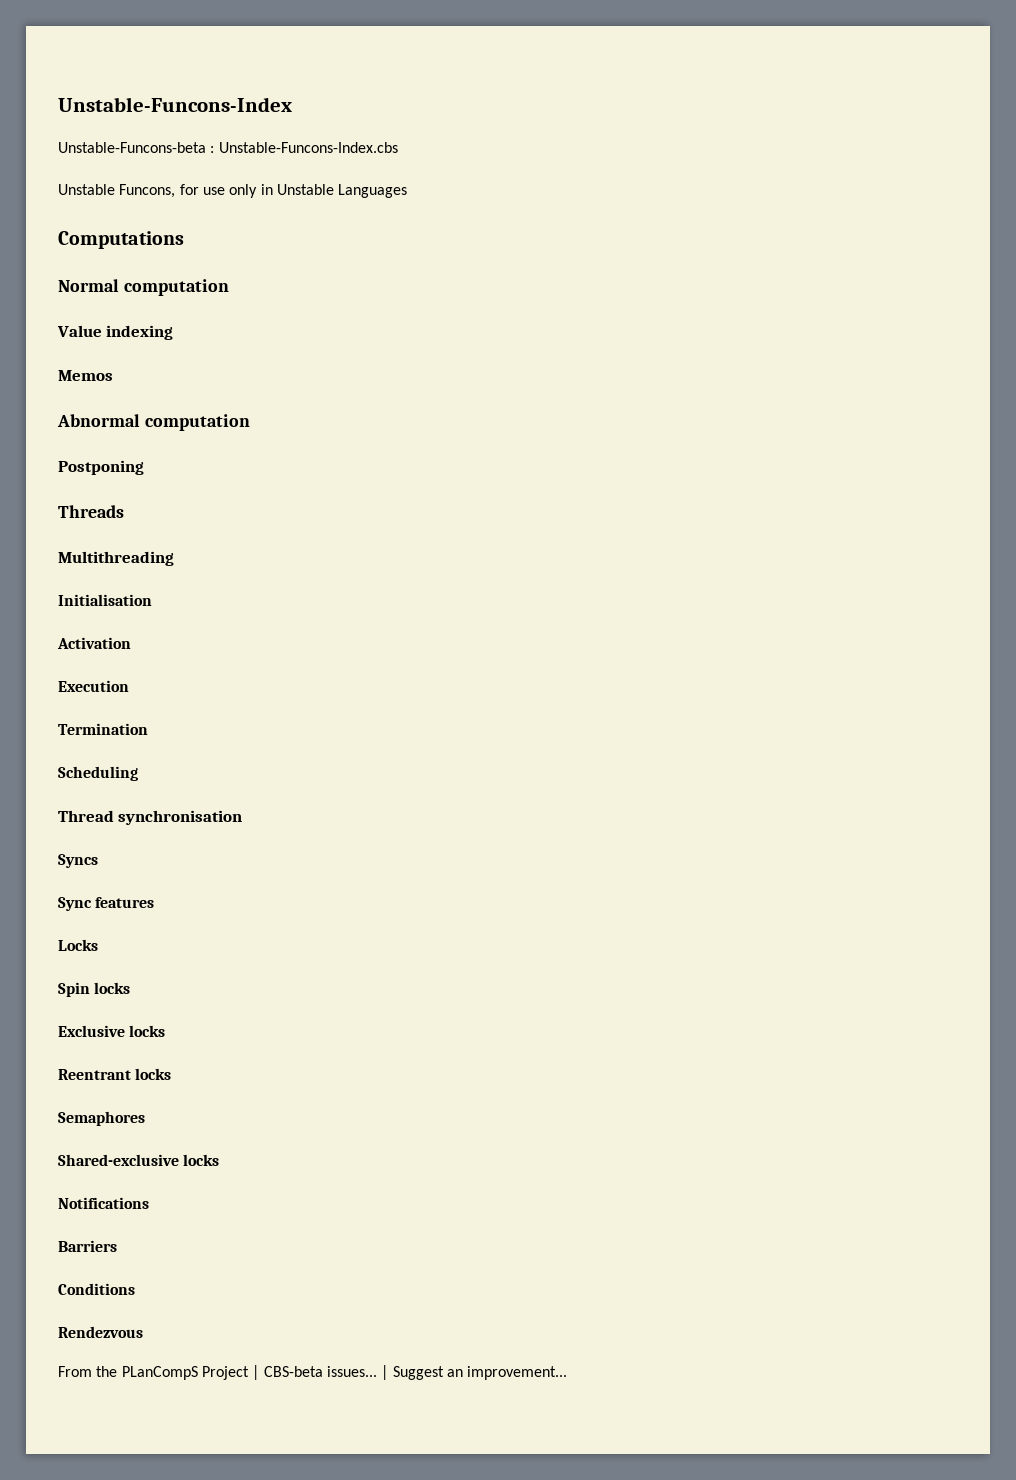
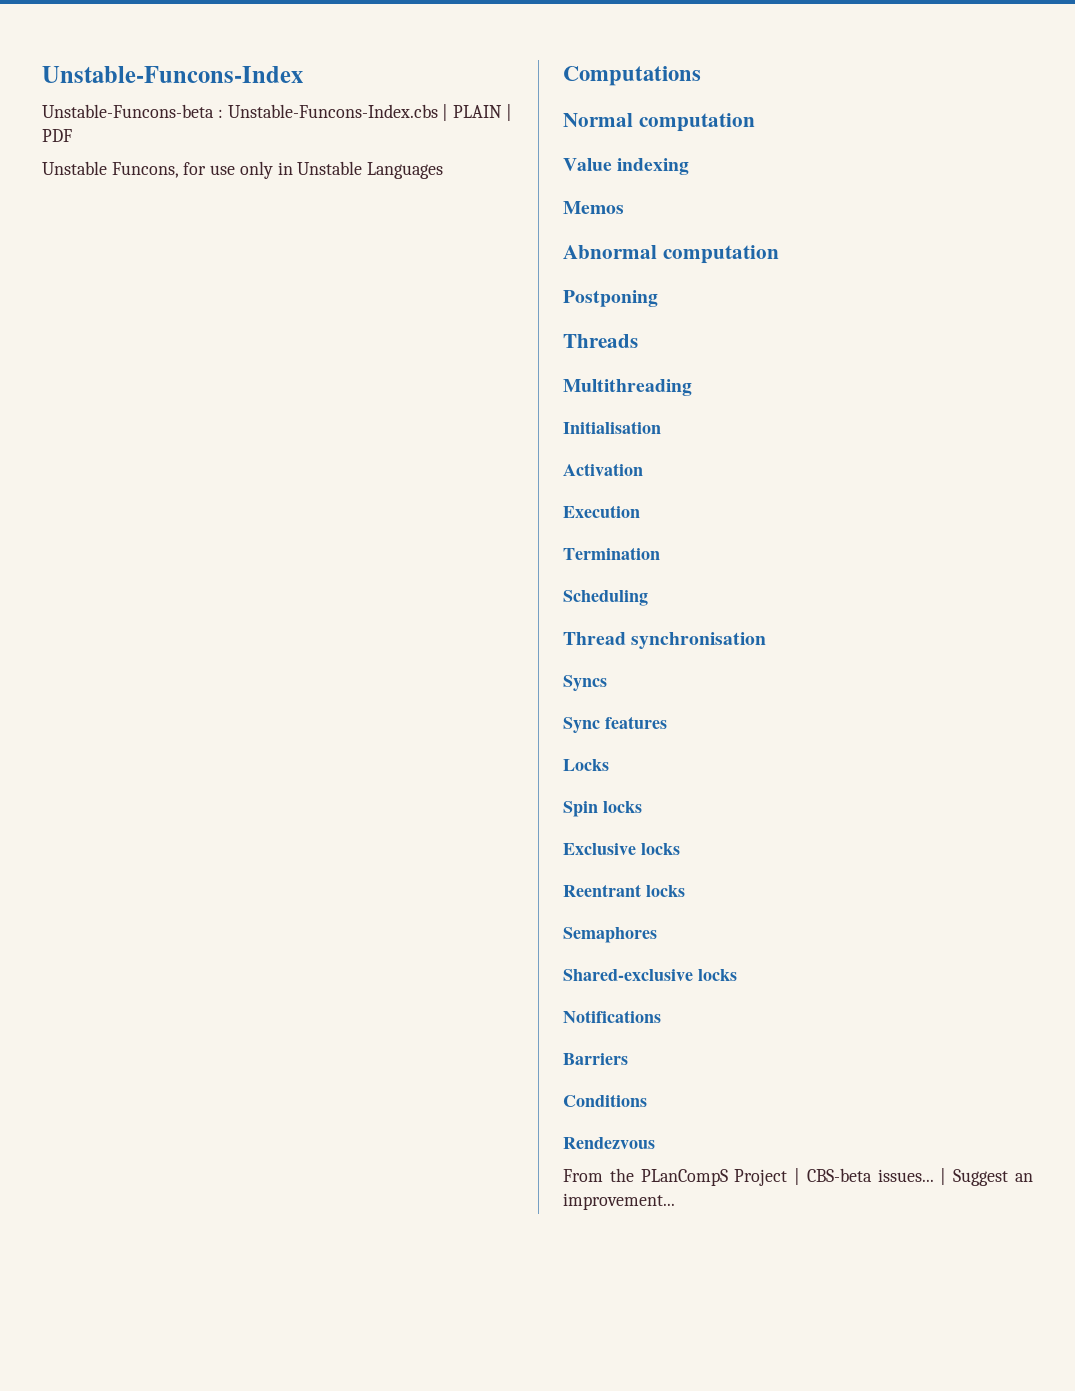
(398, 147) none -> [442,104,512,121] [42,129,72,142] | PLAIN | PDF

